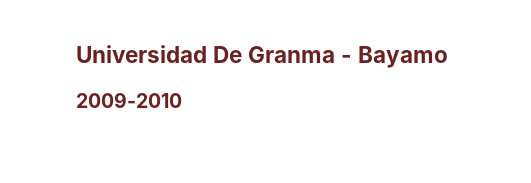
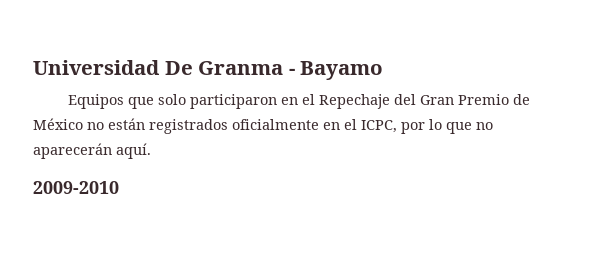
(449, 57) none -> [67,94,530,109] [33,118,493,134] [33,143,151,159] // Equipos que solo participaron en el Repechaje del Gran Premio de México no están registrados oficialmente en el ICPC, por lo que no aparecerán aquí.

